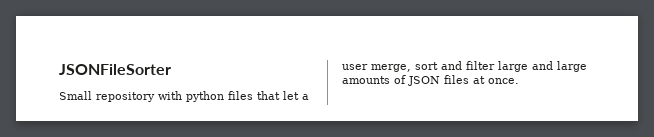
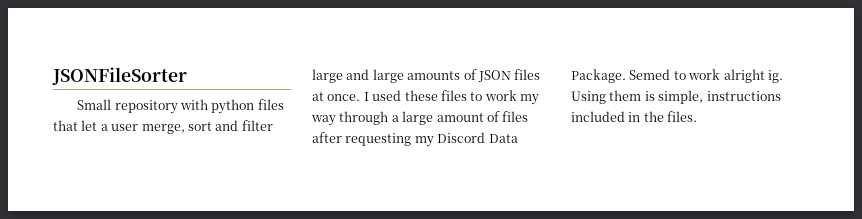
(519, 81) none -> [363,90,539,105] [311,111,529,126] [312,132,518,147] [571,69,783,83] [571,90,781,104] [571,111,698,122] I used these files to work my way through a large amount of files after requesting my Discord Data Package. Semed to work alright ig. Using them is simple, instructions included in the files.

